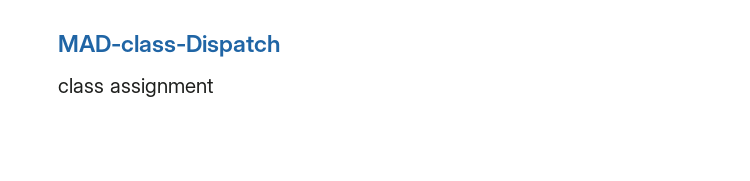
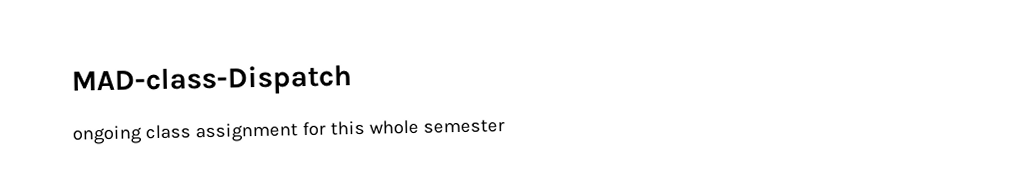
(280, 46) none -> [72,125,142,145] ongoing
(213, 87) none -> [301,119,505,137] for this whole semester

